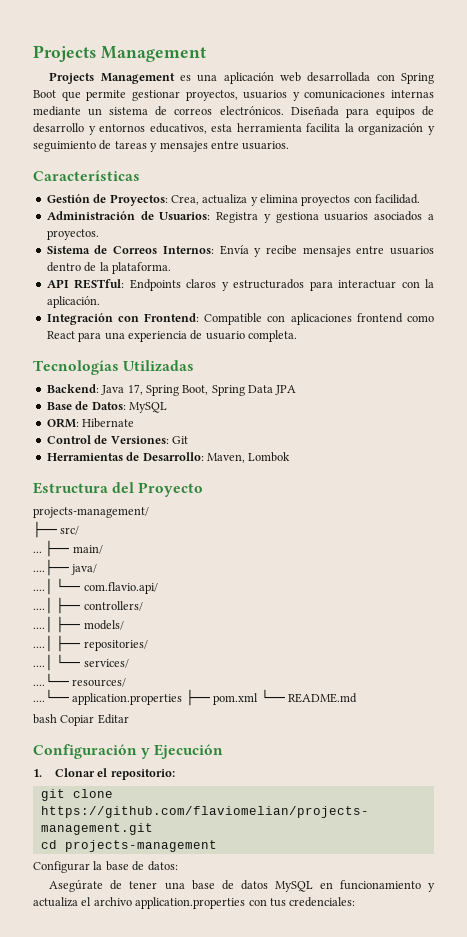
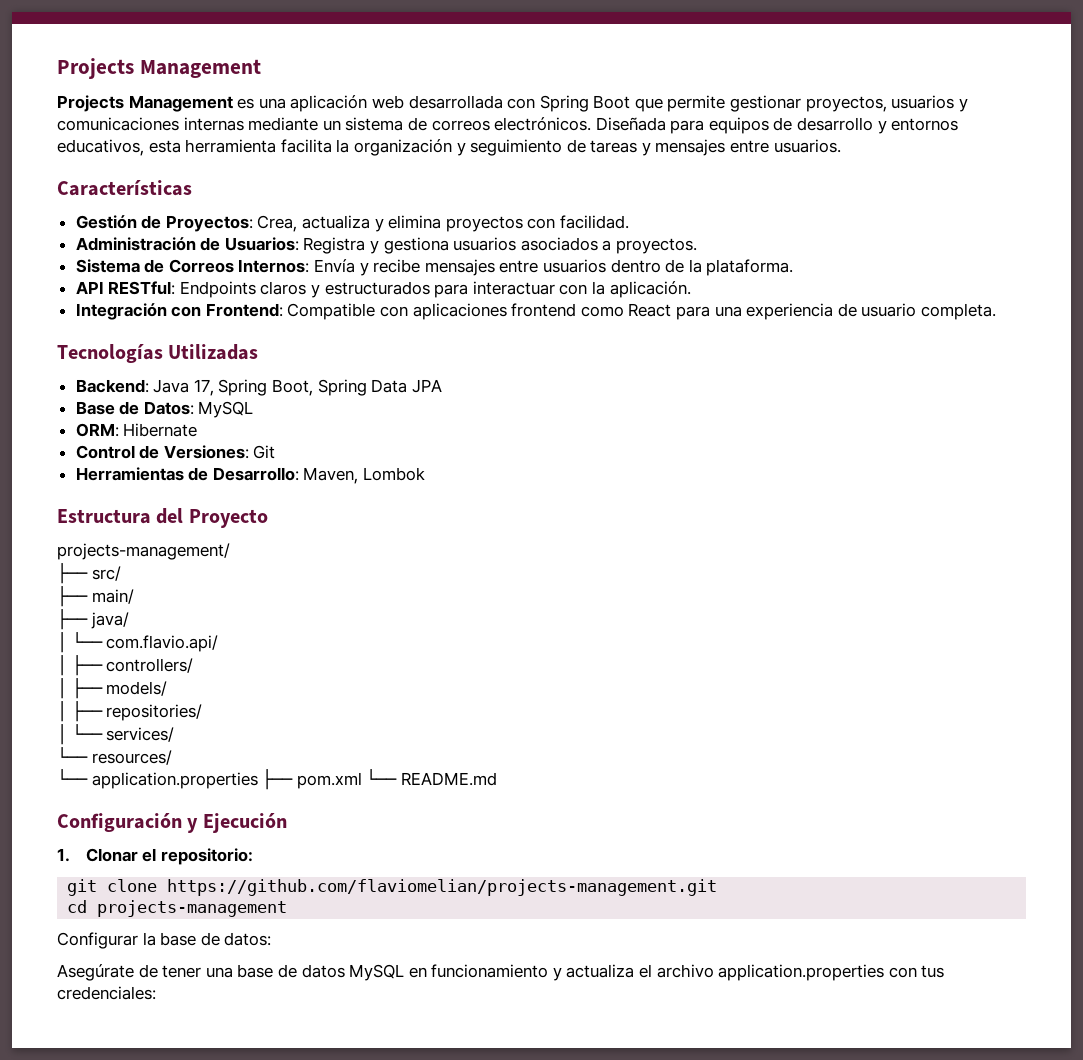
[33,551,42,553] ... -> (121, 573) none
[33,559,69,576] ....├── -> [57,609,88,630] ├──
[33,578,53,595] ....│ -> [57,632,67,653] │
[33,597,53,614] ....│ -> [57,655,67,676] │
[33,616,53,633] ....│ -> [57,678,67,699] │
[33,635,53,652] ....│ -> [57,701,67,722] │
[33,654,53,671] ....│ -> [57,724,67,745] │
[33,673,69,686] ....└── -> [57,747,88,763] └──
[33,689,69,702] ....└── -> [57,769,88,785] └──
[33,714,129,726] // bash Copiar Editar -> (497, 779) none

